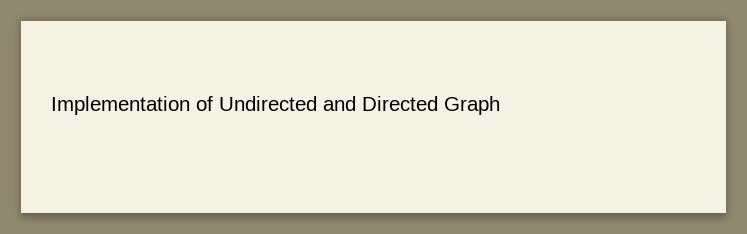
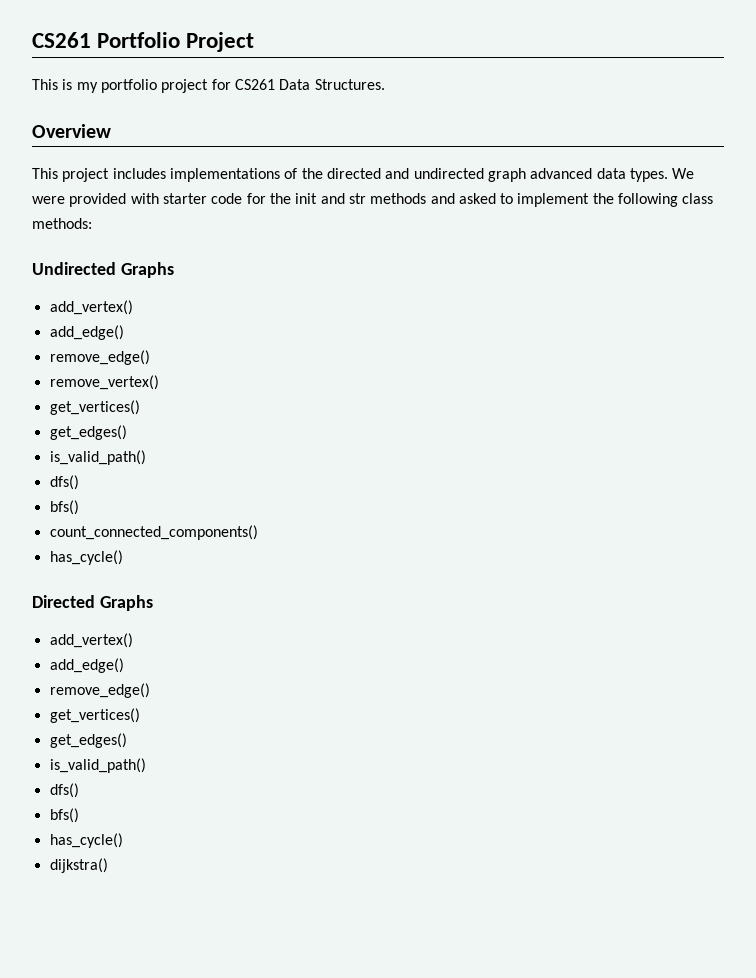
[51,96,500,115] Implementation of Undirected and Directed Graph -> [32,32,255,52] [32,79,385,93] [32,124,111,138] [32,168,695,182] [32,193,714,207] [32,218,92,229] [32,262,174,278] [49,300,133,315] [49,325,124,340] [49,350,150,365] [49,375,159,390] [49,400,140,415] [49,425,127,440] [49,450,146,465] [49,475,79,490] [49,500,79,515] [49,525,258,540] [49,550,123,565] [32,595,153,611] [49,633,133,648] [49,658,124,673] [49,683,150,698] [49,708,140,723] [49,733,127,748] [49,758,146,773] [49,783,79,798] [49,808,79,823] [49,833,123,848] [49,858,108,873] CS261 Portfolio Project // This is my portfolio project for CS261 Data Structures. // Overview // This project includes implementations of the directed and undirected graph advanced data types. We were provided with starter code for the init and str methods and asked to implement the following class methods: // Undirected Graphs // add_vertex() // add_edge() // remove_edge() // remove_vertex() // get_vertices() // get_edges() // is_valid_path() // dfs() // bfs() // count_connected_components() // has_cycle() // Directed Graphs // add_vertex() // add_edge() // remove_edge() // get_vertices() // get_edges() // is_valid_path() // dfs() // bfs() // has_cycle() // dijkstra()

